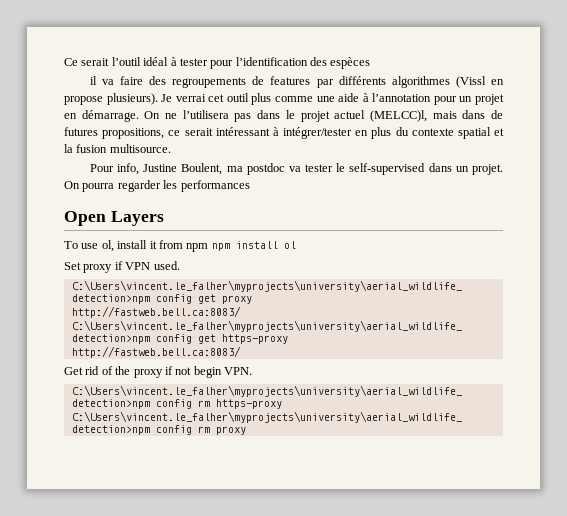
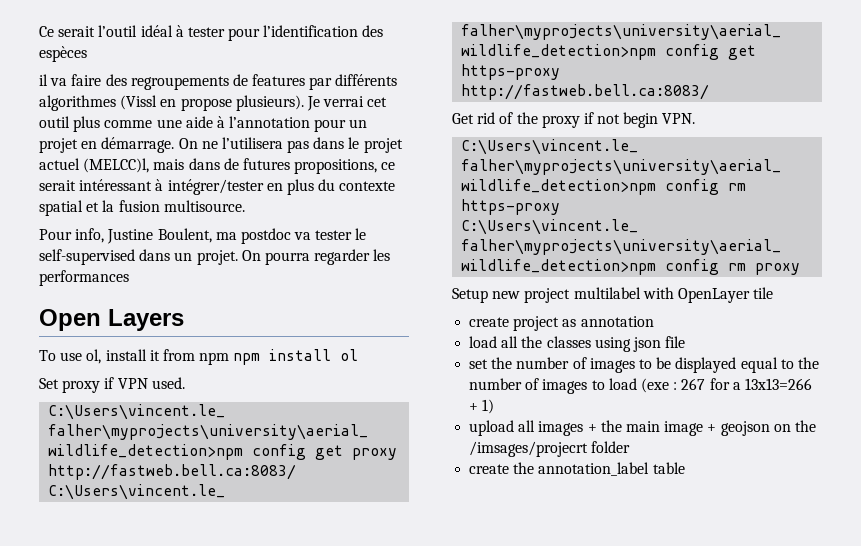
(246, 430) none -> [452,287,774,303] [469,316,654,331] [469,336,686,352] [469,357,819,373] [469,378,812,394] [469,399,495,414] [469,420,816,436] [469,441,631,457] [469,462,685,476] // Setup new project multilabel with OpenLayer tile // create project as annotation // load all the classes using json file // set the number of images to be displayed equal to the number of images to load (exe : 267 for a 13x13=266 + 1) // upload all images + the main image + geojson on the /imsages/projecrt folder // create the annotation_label table

